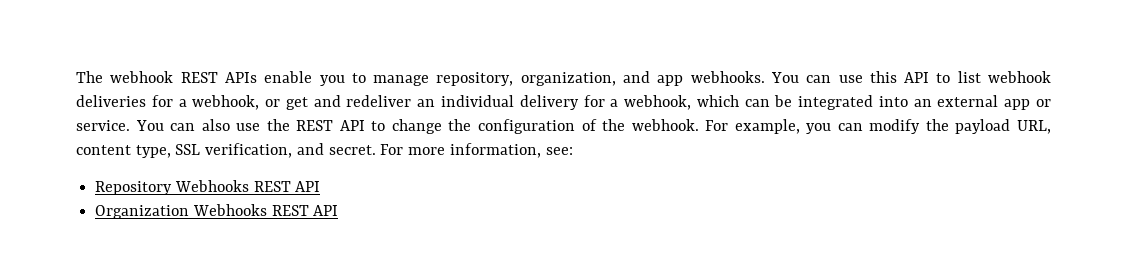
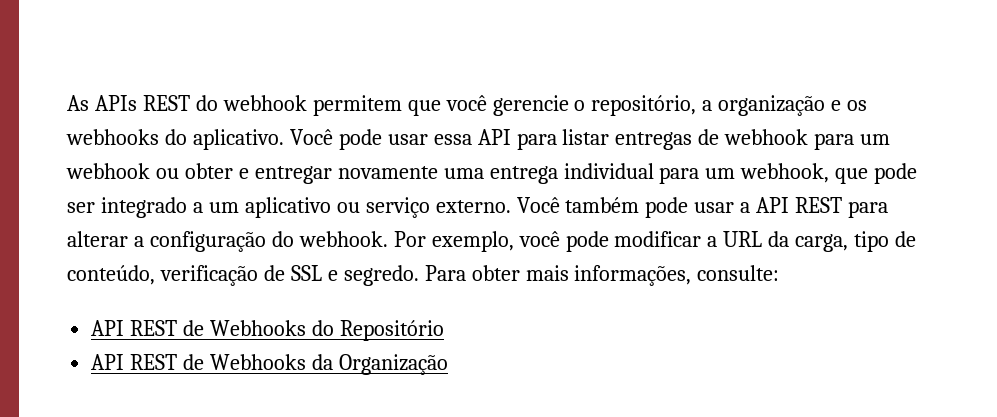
[76,71,1051,86] [76,95,1051,110] [76,119,1051,134] [76,143,573,158] [95,180,321,195] [95,204,339,219] The webhook REST APIs enable you to manage repository, organization, and app webhooks. You can use this API to list webhook deliveries for a webhook, or get and redeliver an individual delivery for a webhook, which can be integrated into an external app or service. You can also use the REST API to change the configuration of the webhook. For example, you can modify the payload URL, content type, SSL verification, and secret. For more information, see: // Repository Webhooks REST API // Organization Webhooks REST API -> [67,95,868,116] [66,129,891,150] [66,163,918,184] [67,197,889,218] [67,231,917,252] [67,265,780,286] [91,320,444,341] [91,354,448,375] As APIs REST do webhook permitem que você gerencie o repositório, a organização e os webhooks do aplicativo. Você pode usar essa API para listar entregas de webhook para um webhook ou obter e entregar novamente uma entrega individual para um webhook, que pode ser integrado a um aplicativo ou serviço externo. Você também pode usar a API REST para alterar a configuração do webhook. Por exemplo, você pode modificar a URL da carga, tipo de conteúdo, verificação de SSL e segredo. Para obter mais informações, consulte: // API REST de Webhooks do Repositório // API REST de Webhooks da Organização

